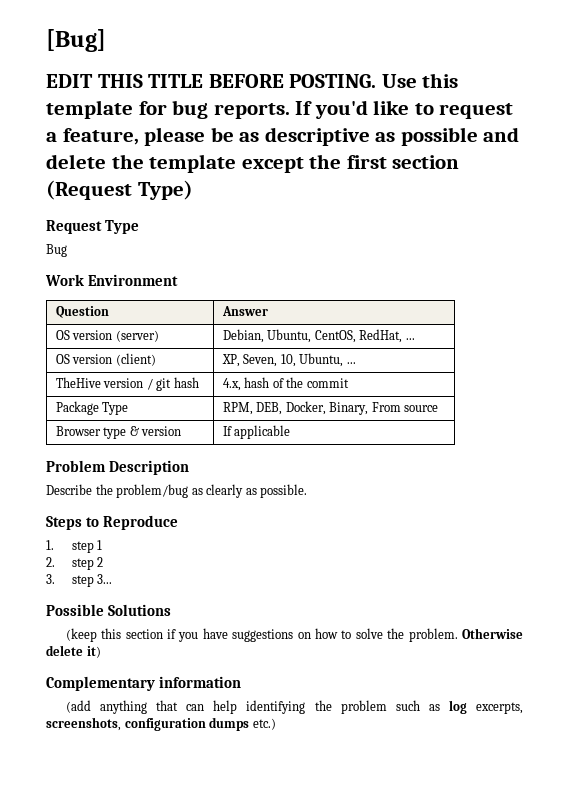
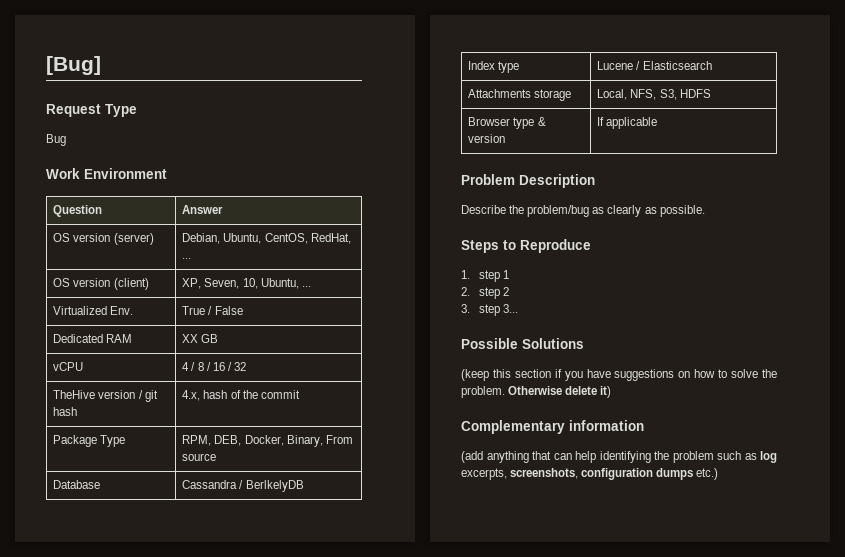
[46,73,459,88] [46,100,514,119] [46,127,520,146] [46,154,460,173] [46,180,193,200] // EDIT THIS TITLE BEFORE POSTING. Use this template for bug reports. If you'd like to request a feature, please be as descriptive as possible and delete the template except the first section (Request Type) -> (101, 65) none
(356, 363) none -> [53,306,134,315] [182,306,243,315] [53,334,133,343] [182,334,219,343] [53,362,84,371] [182,362,247,371] // Virtualized Env. | True / False // Dedicated RAM | XX GB // vCPU | 4 / 8 / 16 / 32
(439, 408) none -> [53,480,101,489] [182,480,304,492] [468,61,520,73] [597,61,712,70] [468,89,572,101] [597,89,711,100] // Database | Cassandra / BerlkelyDB // Index type | Lucene / Elasticsearch // Attachments storage | Local, NFS, S3, HDFS

